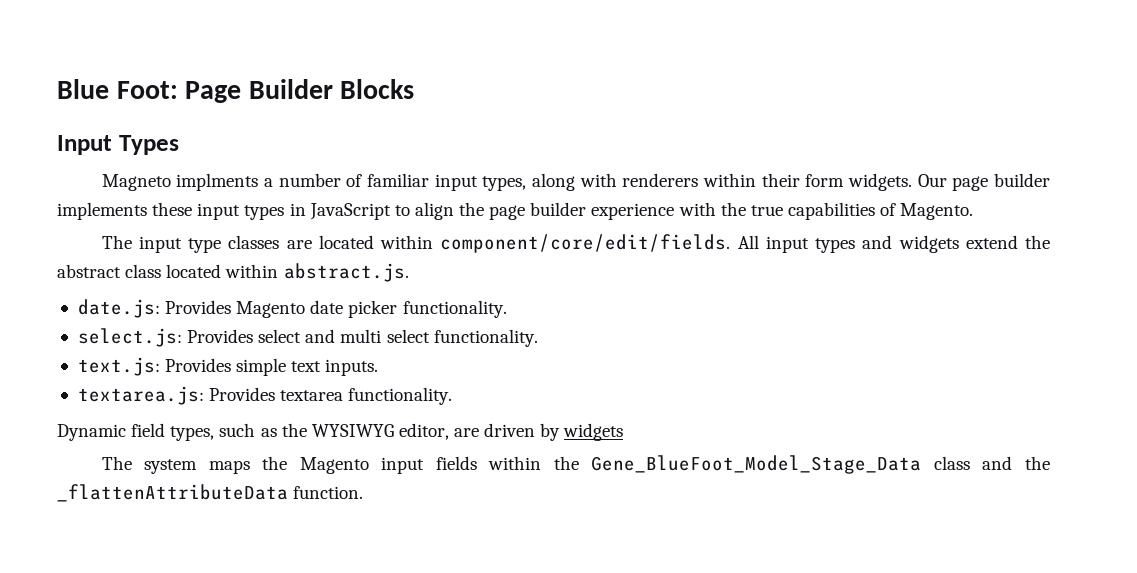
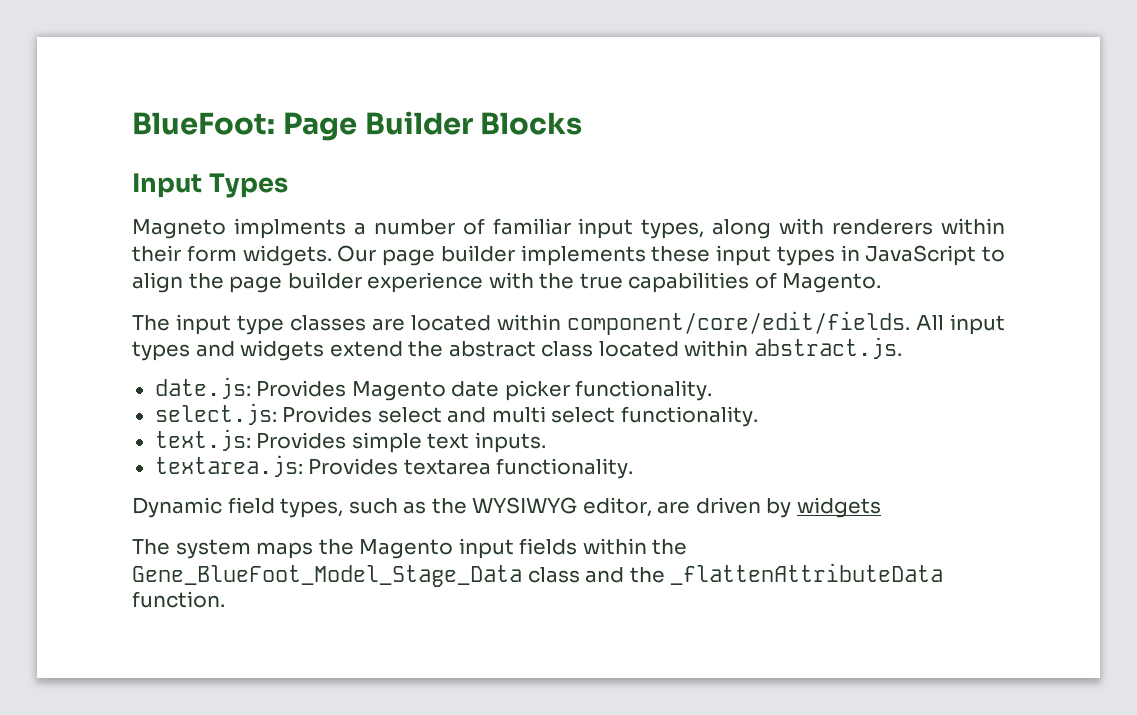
[57,79,178,99] Blue Foot: -> [132,112,275,135] BlueFoot:

